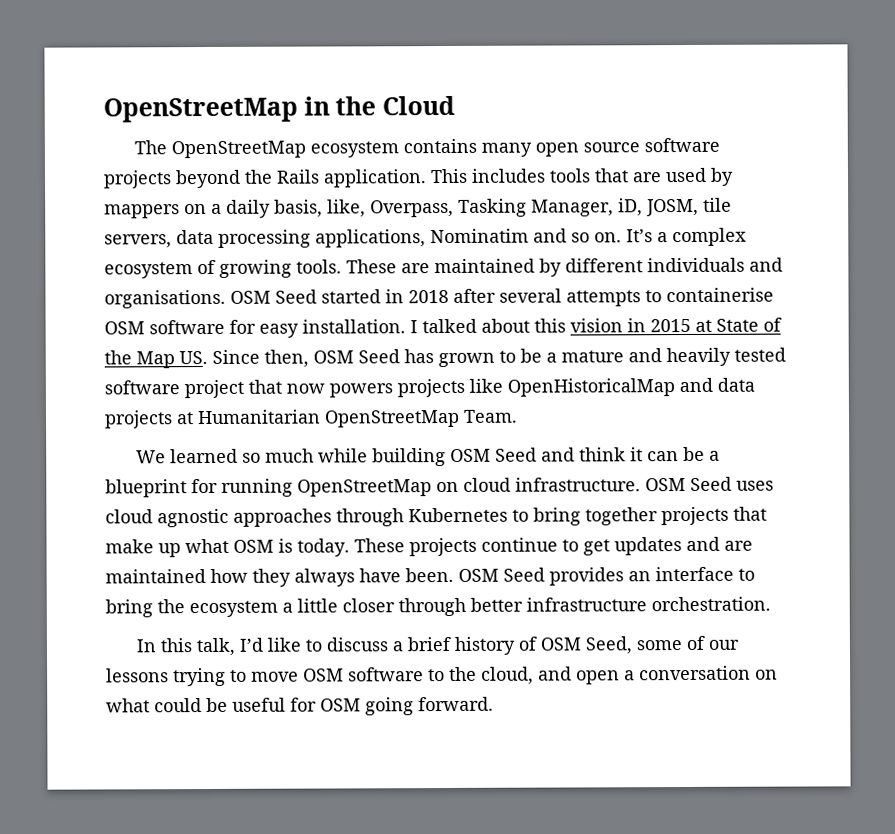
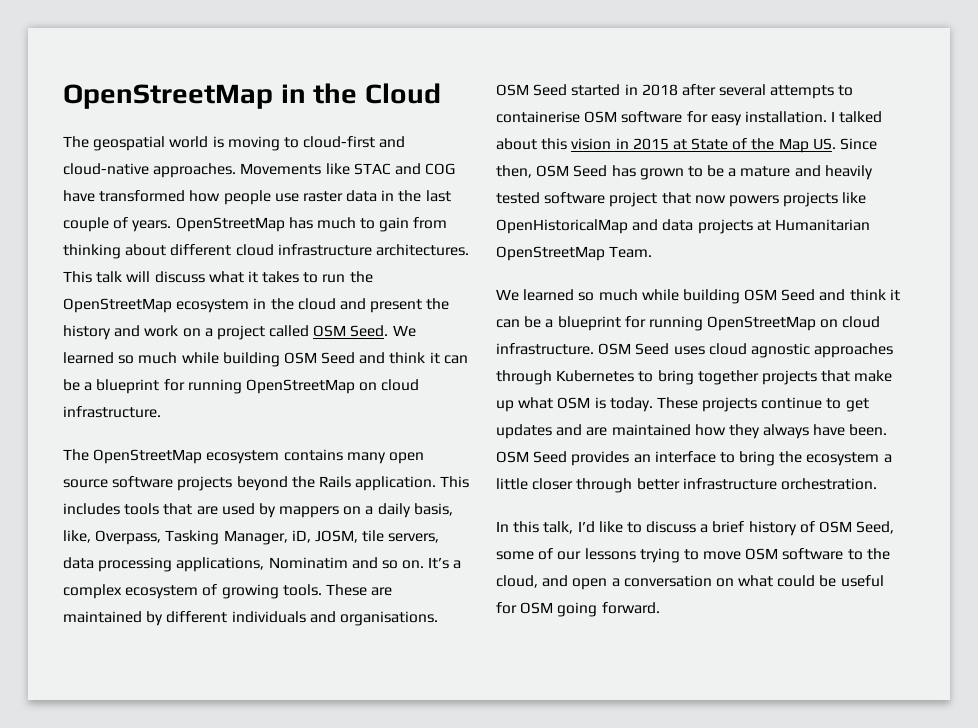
(455, 105) none -> [63,136,406,151] [63,163,456,178] [63,190,451,205] [63,217,448,232] [63,244,469,259] [63,271,373,283] [63,298,450,313] [63,325,416,340] [63,352,468,367] [63,379,420,394] [63,406,161,418] // The geospatial world is moving to cloud-first and cloud-native approaches. Movements like STAC and COG have transformed how people use raster data in the last couple of years. OpenStreetMap has much to gain from thinking about different cloud infrastructure architectures. This talk will discuss what it takes to run the OpenStreetMap ecosystem in the cloud and present the history and work on a project called OSM Seed. We learned so much while building OSM Seed and think it can be a blueprint for running OpenStreetMap on cloud infrastructure.

